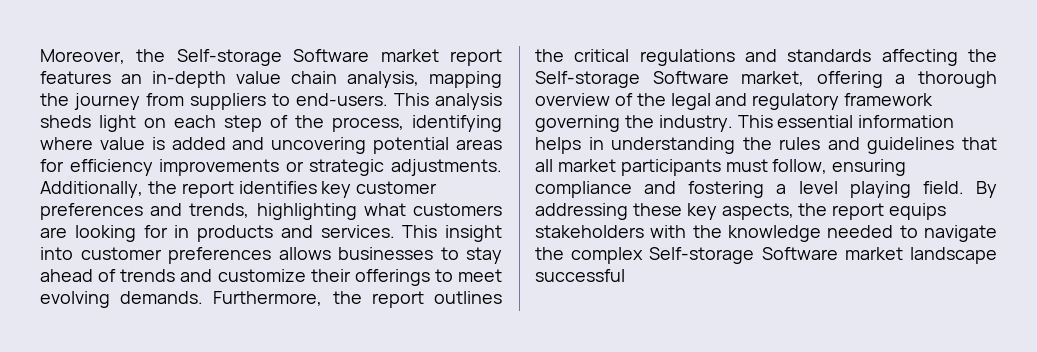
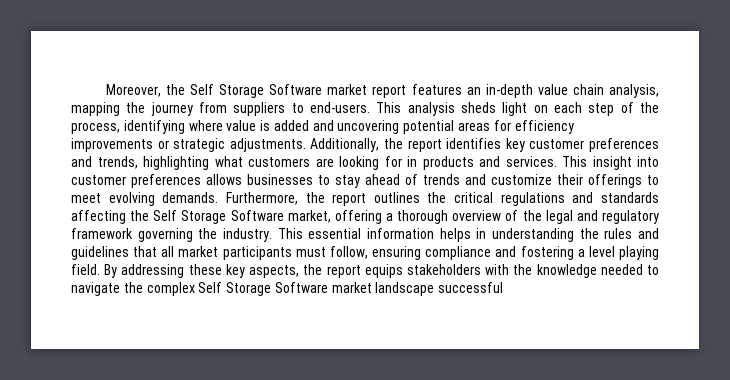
[176,49,282,66] Self-storage -> [190,84,265,98] Self Storage
[535,71,640,88] Self-storage -> [153,210,227,224] Self Storage
[649,247,755,264] Self-storage -> [198,282,272,296] Self Storage

